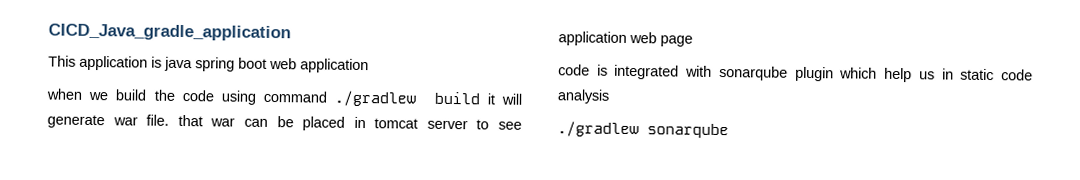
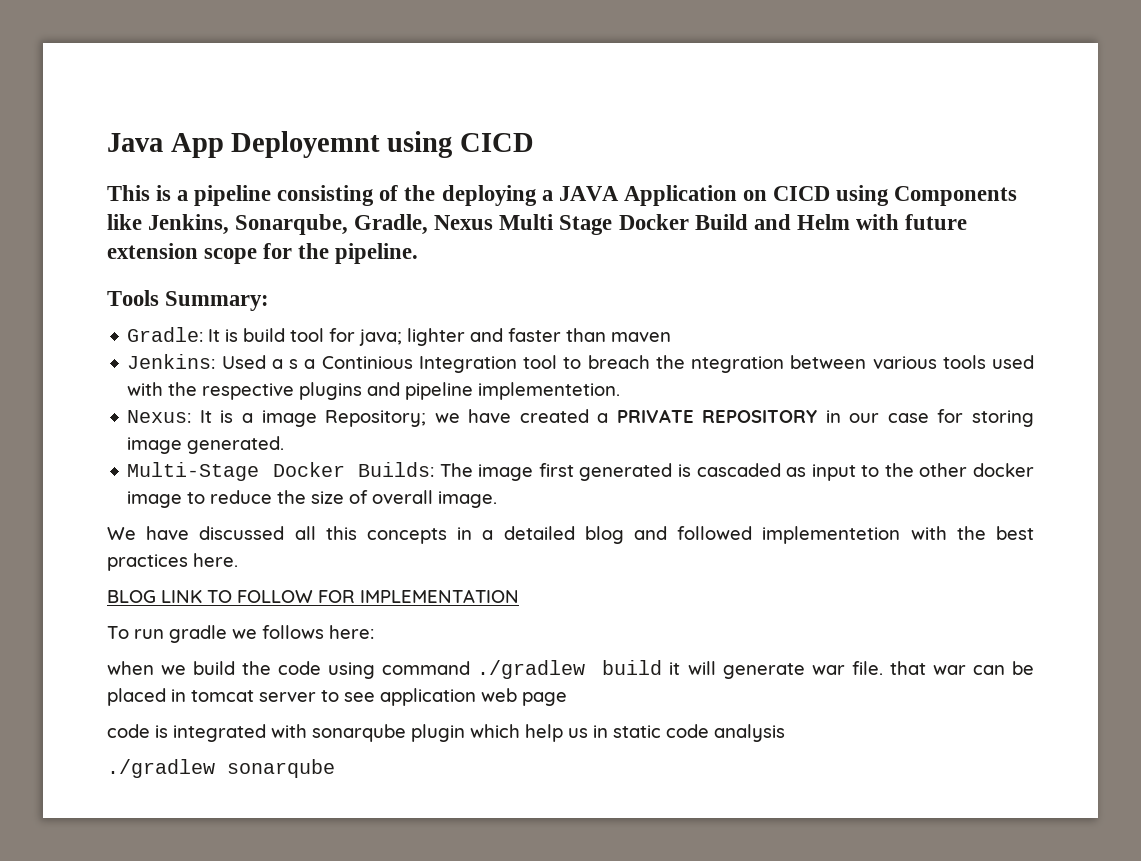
[48,23,291,42] [48,55,369,74] CICD_Java_gradle_application // This application is java spring boot web application -> [107,131,534,158] [107,185,1018,206] [107,214,967,235] [107,243,419,264] [107,290,270,311] [127,327,672,346] [127,354,1034,373] [127,382,621,400] [127,409,1034,427] [127,436,285,454] [127,462,1035,481] [127,490,498,508] [107,526,1035,544] [107,553,238,571] [107,589,519,603] [107,625,374,643] Java App Deployemnt using CICD // This is a pipeline consisting of the deploying a JAVA Application on CICD using Components like Jenkins, Sonarqube, Gradle, Nexus Multi Stage Docker Build and Helm with future extension scope for the pipeline. // Tools Summary: // Gradle: It is build tool for java; lighter and faster than maven // Jenkins: Used a s a Continious Integration tool to breach the ntegration between various tools used with the respective plugins and pipeline implementetion. // Nexus: It is a image Repository; we have created a PRIVATE REPOSITORY in our case for storing image generated. // Multi-Stage Docker Builds: The image first generated is cascaded as input to the other docker image to reduce the size of overall image. // We have discussed all this concepts in a detailed blog and followed implementetion with the best practices here. // BLOG LINK TO FOLLOW FOR IMPLEMENTATION // To run gradle we follows here:

